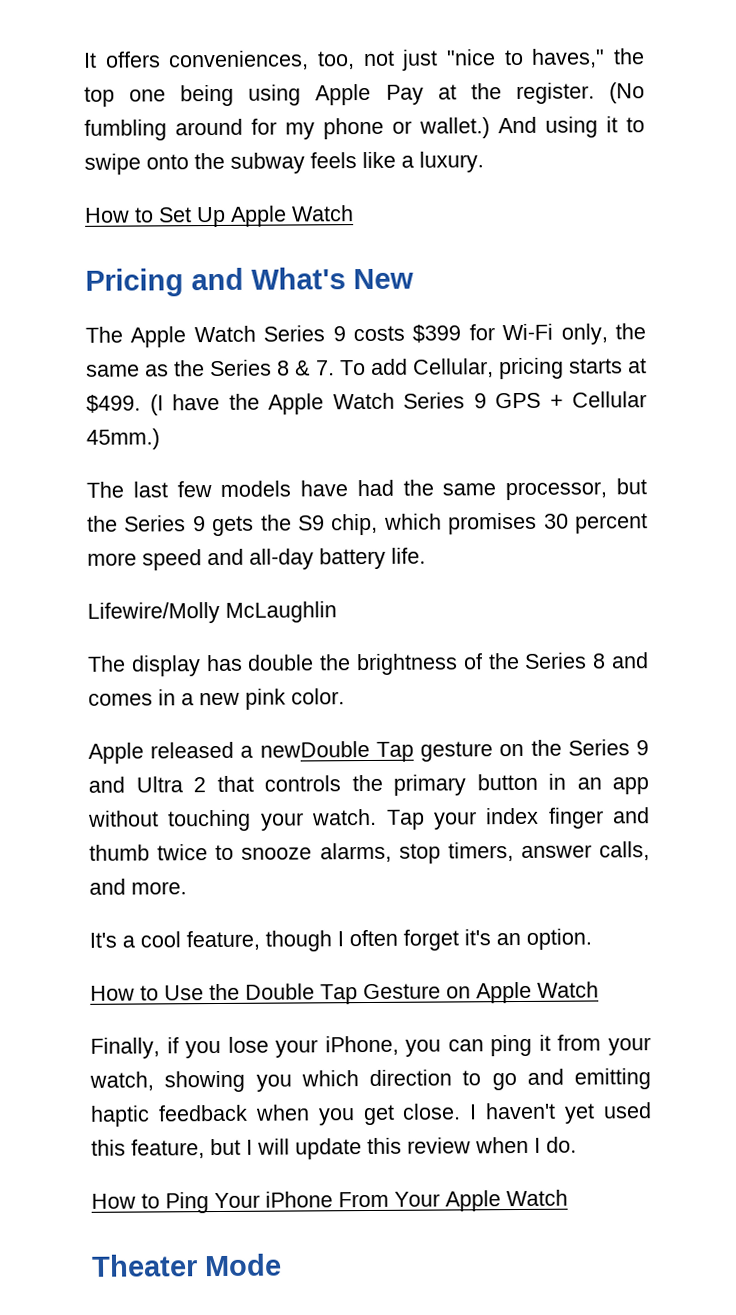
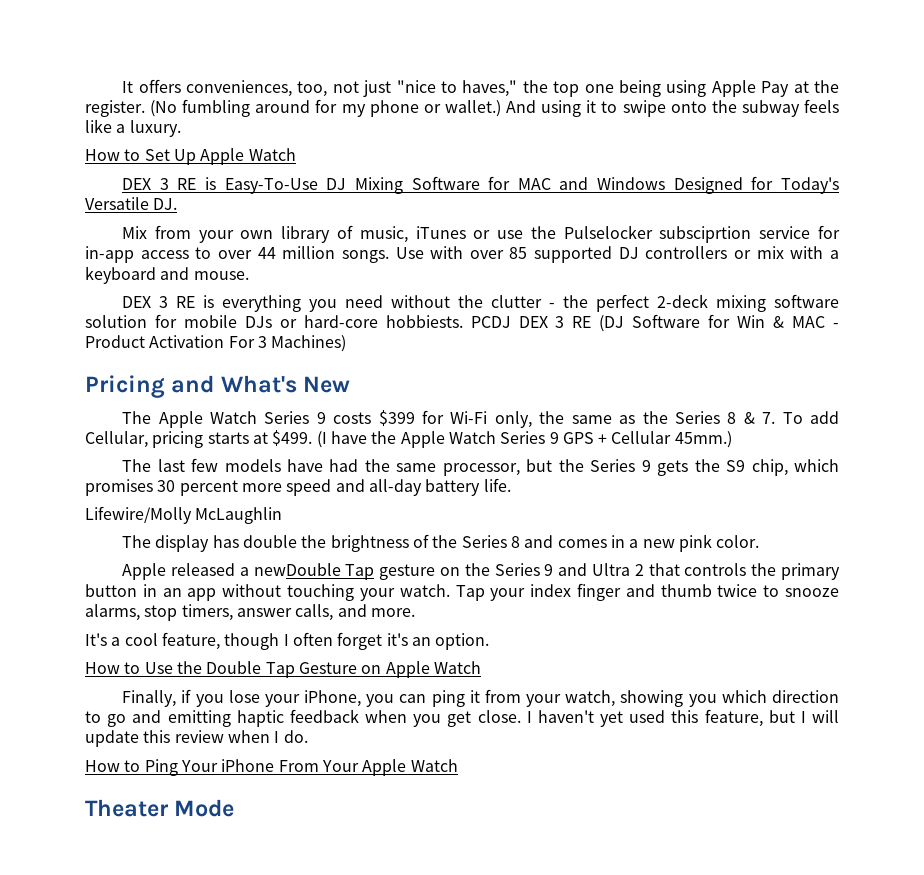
(354, 213) none -> [122,176,839,194] [85,197,178,210] [122,225,840,243] [85,246,839,263] [85,266,249,284] [122,294,840,312] [85,314,840,332] [85,335,347,352] // DEX 3 RE is Easy-To-Use DJ Mixing Software for MAC and Windows Designed for Today's Versatile DJ. // Mix from your own library of music, iTunes or use the Pulselocker subsciprtion service for in-app access to over 44 million songs. Use with over 85 supported DJ controllers or mix with a keyboard and mouse. // DEX 3 RE is everything you need without the clutter - the perfect 2-deck mixing software solution for mobile DJs or hard-core hobbiests. PCDJ DEX 3 RE (DJ Software for Win & MAC - Product Activation For 3 Machines)

